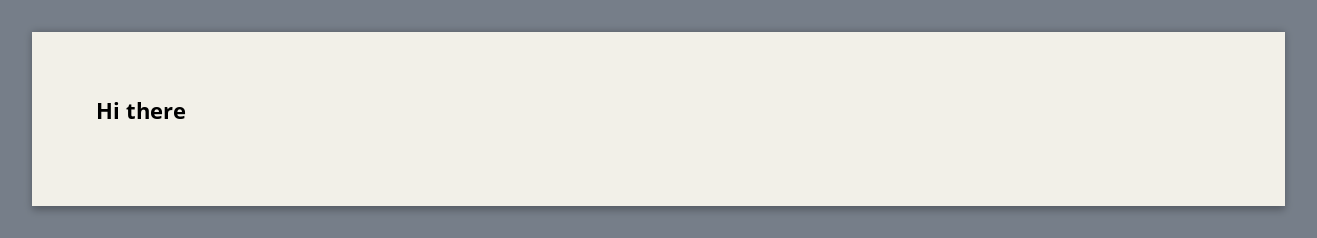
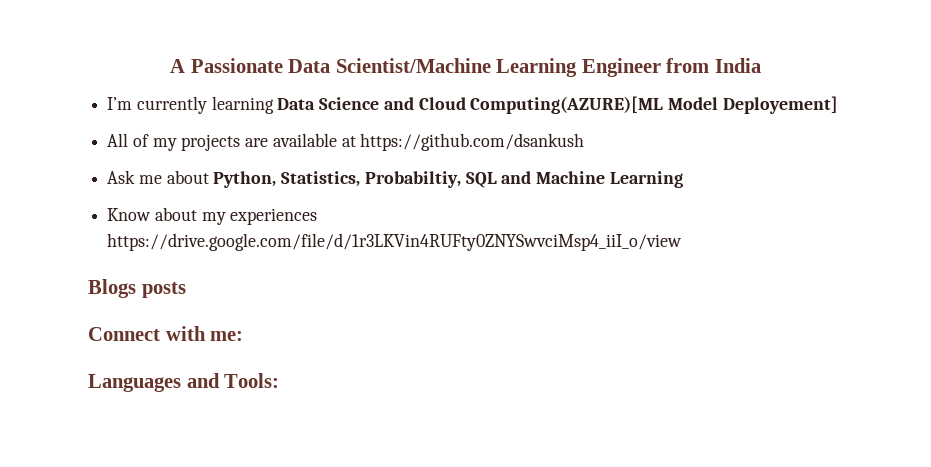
[96,102,186,119] Hi there -> [170,58,761,77] [107,96,838,114] [107,133,585,151] [107,170,683,188] [107,207,318,225] [107,233,683,251] [88,279,186,298] [88,326,244,341] [88,373,280,392] A Passionate Data Scientist/Machine Learning Engineer from India // I’m currently learning Data Science and Cloud Computing(AZURE)[ML Model Deployement] // All of my projects are available at https://github.com/dsankush // Ask me about Python, Statistics, Probabiltiy, SQL and Machine Learning // Know about my experiences https://drive.google.com/file/d/1r3LKVin4RUFty0ZNYSwvciMsp4_iiI_o/view // Blogs posts // Connect with me: // Languages and Tools:

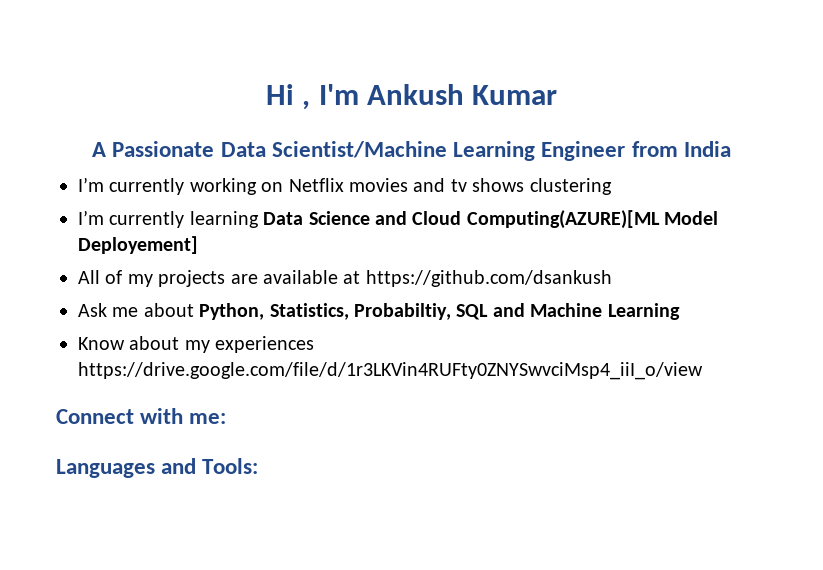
(170, 66) none -> [265,84,558,110] Hi , I'm Ankush Kumar //
(761, 65) none -> [78,177,612,195] // I’m currently working on Netflix movies and tv shows clustering
[88,279,186,298] // Blogs posts -> (703, 371) none

